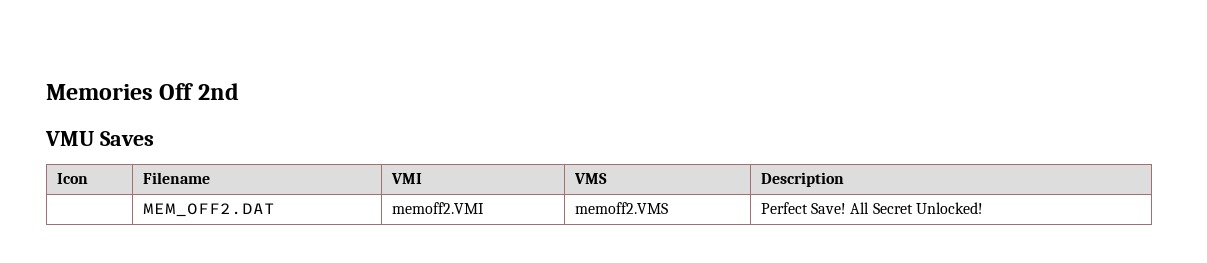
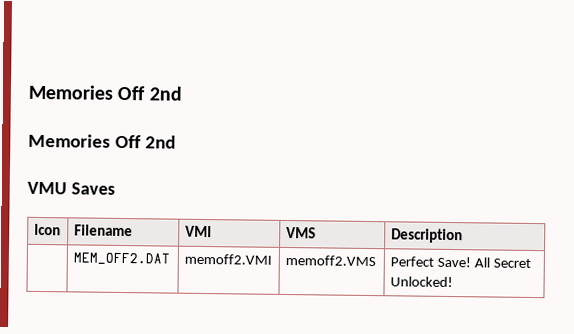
[46,83,239,100] Memories Off 2nd -> [28,84,182,101] [28,133,176,149] Memories Off 2nd // Memories Off 2nd

